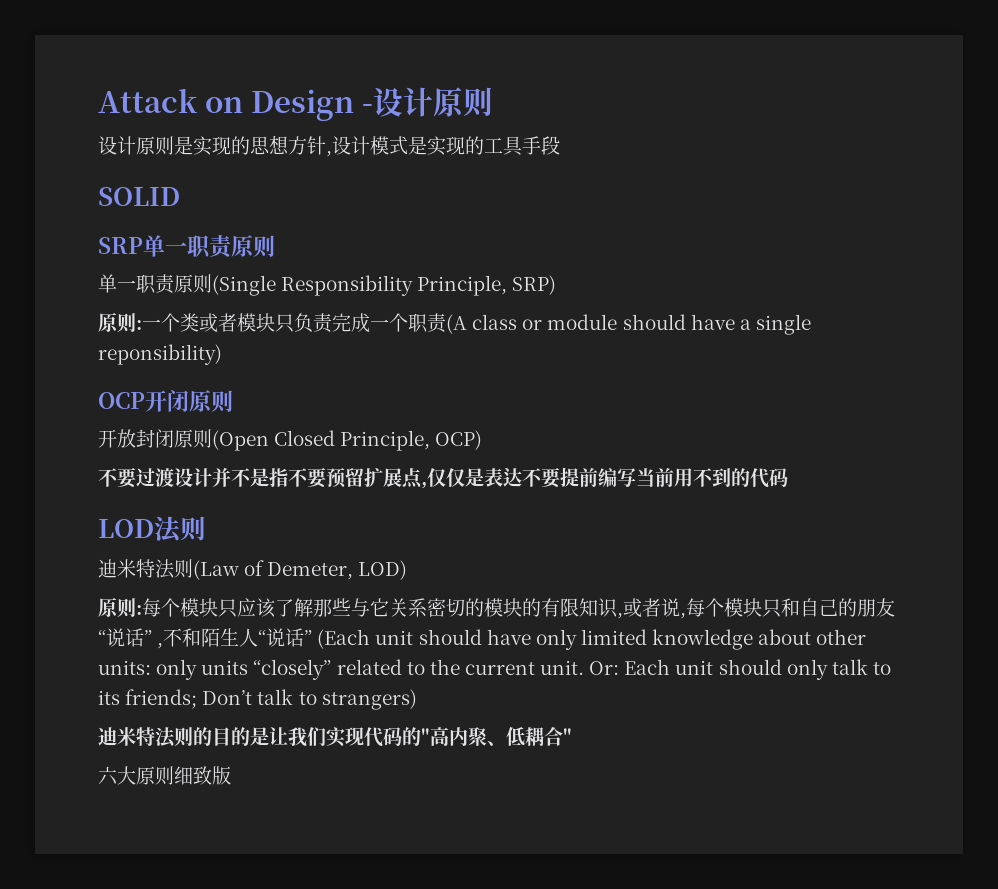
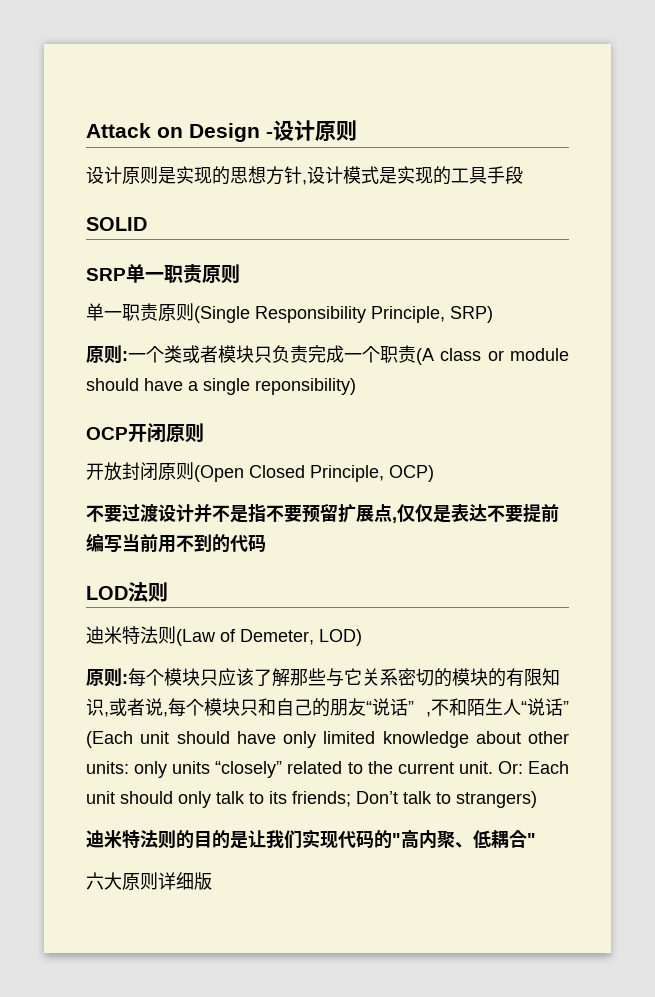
[174,766,212,785] 细致 -> [158,872,194,890] 详细

